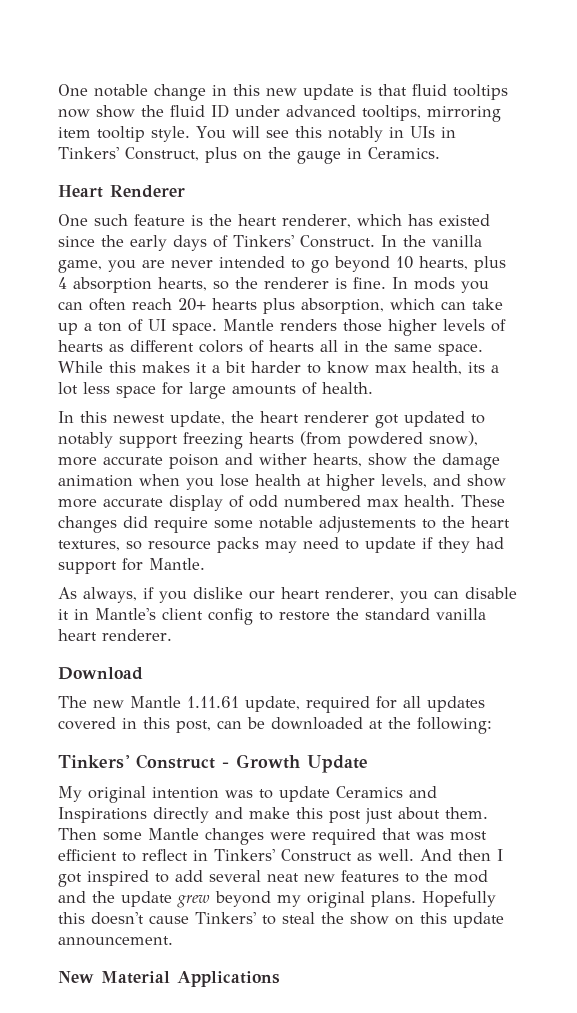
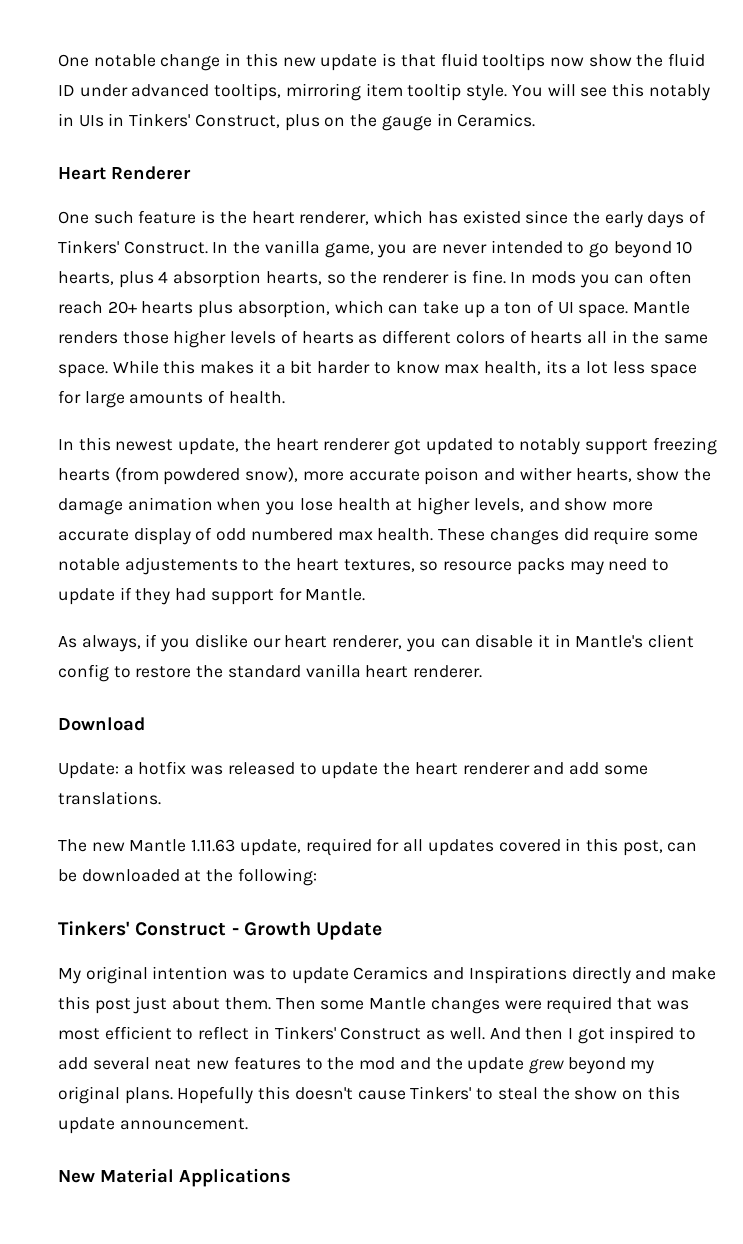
(143, 673) none -> [58,761,648,779] [58,791,161,805] // Update: a hotfix was released to update the heart renderer and add some translations.
[187,696,239,708] 1.11.61 -> [191,839,236,852] 1.11.63

